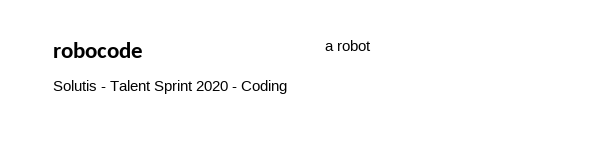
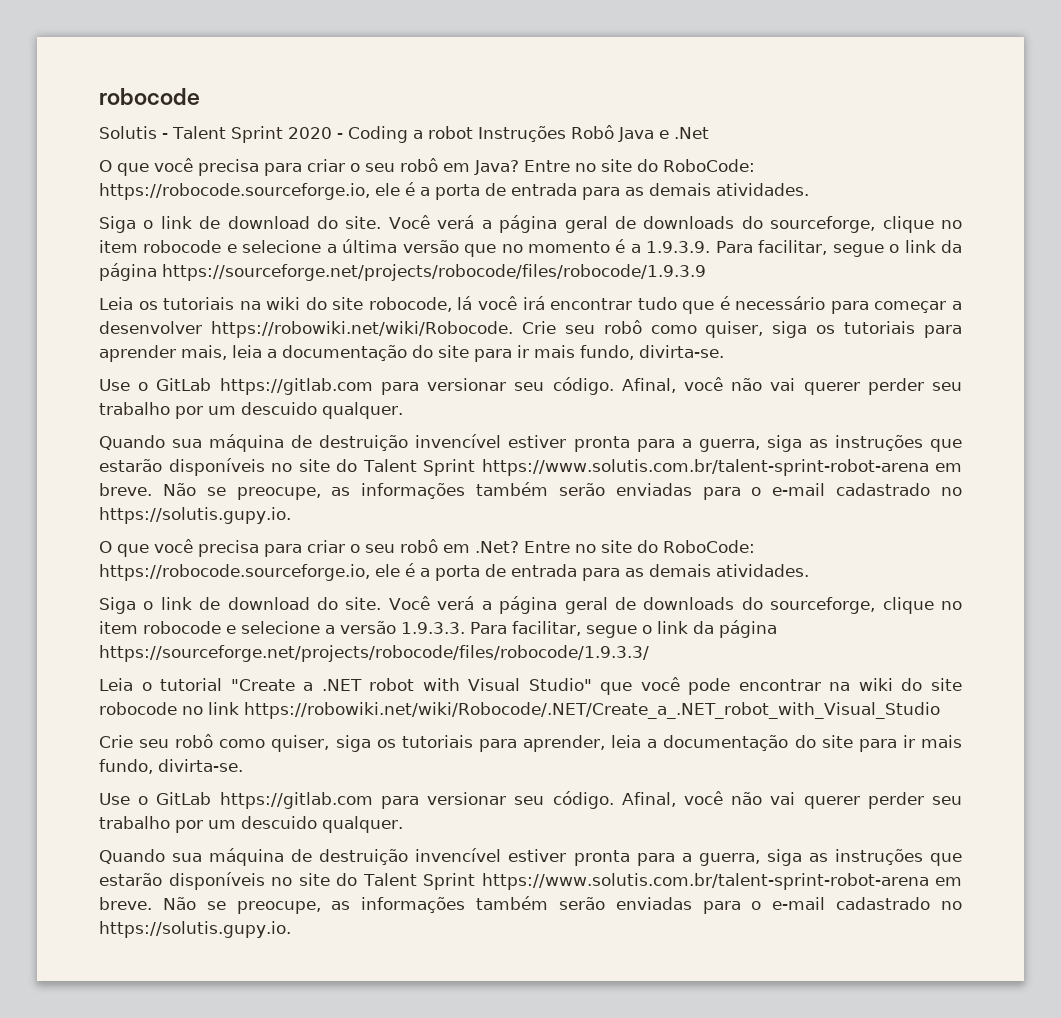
(372, 45) none -> [477,125,709,142] [99,158,755,176] [99,182,809,200] [99,215,962,233] [99,239,963,257] [99,263,706,281] [99,296,962,314] [99,320,962,338] [99,345,724,362] [99,377,962,395] [99,402,403,419] [99,434,962,452] [99,458,962,476] [99,482,962,500] [99,507,291,524] [99,539,755,557] [99,563,809,581] [99,596,962,614] [99,620,777,638] [99,645,649,662] [99,677,962,695] [99,702,940,719] [99,734,963,752] [99,759,243,774] [99,791,962,809] [99,816,403,833] [99,848,962,866] [99,872,962,890] [99,896,962,914] [99,921,291,938] Instruções Robô Java e .Net // O que você precisa para criar o seu robô em Java? Entre no site do RoboCode: https://robocode.sourceforge.io, ele é a porta de entrada para as demais atividades. // Siga o link de download do site. Você verá a página geral de downloads do sourceforge, clique no item robocode e selecione a última versão que no momento é a 1.9.3.9. Para facilitar, segue o link da página https://sourceforge.net/projects/robocode/files/robocode/1.9.3.9 // Leia os tutoriais na wiki do site robocode, lá você irá encontrar tudo que é necessário para começar a desenvolver https://robowiki.net/wiki/Robocode. Crie seu robô como quiser, siga os tutoriais para aprender mais, leia a documentação do site para ir mais fundo, divirta-se. // Use o GitLab https://gitlab.com para versionar seu código. Afinal, você não vai querer perder seu trabalho por um descuido qualquer. // Quando sua máquina de destruição invencível estiver pronta para a guerra, siga as instruções que estarão disponíveis no site do Talent Sprint https://www.solutis.com.br/talent-sprint-robot-arena em breve. Não se preocupe, as informações também serão enviadas para o e-mail cadastrado no https://solutis.gupy.io. // O que você precisa para criar o seu robô em .Net? Entre no site do RoboCode: https://robocode.sourceforge.io, ele é a porta de entrada para as demais atividades. // Siga o link de download do site. Você verá a página geral de downloads do sourceforge, clique no item robocode e selecione a versão 1.9.3.3. Para facilitar, segue o link da página https://sourceforge.net/projects/robocode/files/robocode/1.9.3.3/ // Leia o tutorial "Create a .NET robot with Visual Studio" que você pode encontrar na wiki do site robocode no link https://robowiki.net/wiki/Robocode/.NET/Create_a_.NET_robot_with_Visual_Studio // Crie seu robô como quiser, siga os tutoriais para aprender, leia a documentação do site para ir mais fundo, divirta-se. // Use o GitLab https://gitlab.com para versionar seu código. Afinal, você não vai querer perder seu trabalho por um descuido qualquer. // Quando sua máquina de destruição invencível estiver pronta para a guerra, siga as instruções que estarão disponíveis no site do Talent Sprint https://www.solutis.com.br/talent-sprint-robot-arena em breve. Não se preocupe, as informações também serão enviadas para o e-mail cadastrado no https://solutis.gupy.io.

